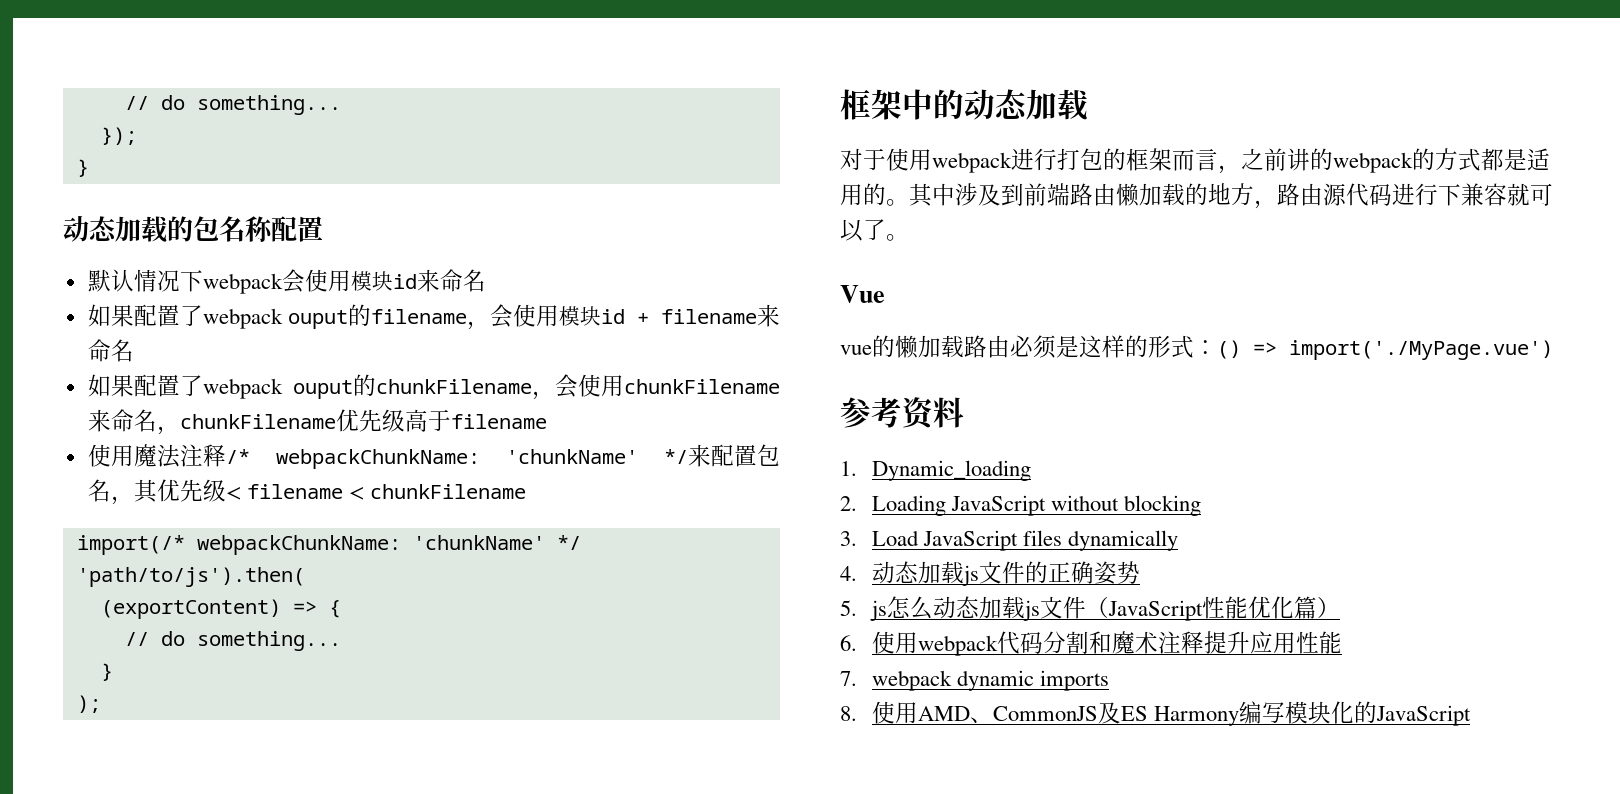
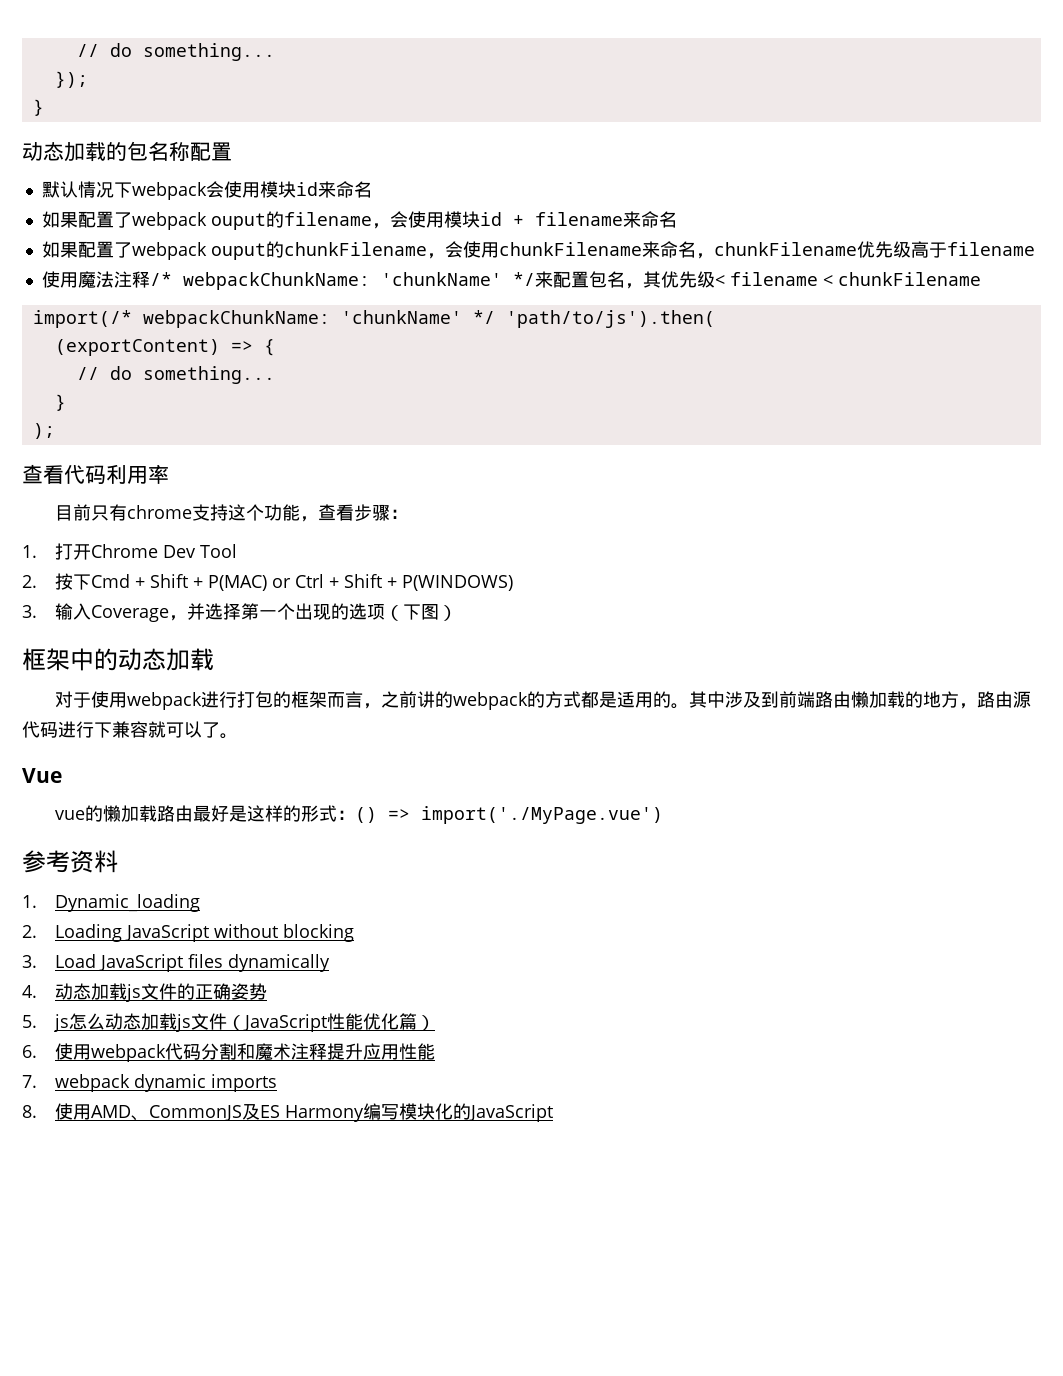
(101, 704) none -> [22,464,169,484] [55,504,409,522] [22,543,237,560] [22,573,513,591] [22,603,457,622] // 查看代码利用率 // 目前只有chrome支持这个功能，查看步骤： // 1.打开Chrome Dev Tool // 2.按下Cmd + Shift + P(MAC) or Ctrl + Shift + P(WINDOWS) // 3.输入Coverage，并选择第一个出现的选项（下图）
[1010,335,1056,359] 必须 -> [193,805,230,822] 最好

